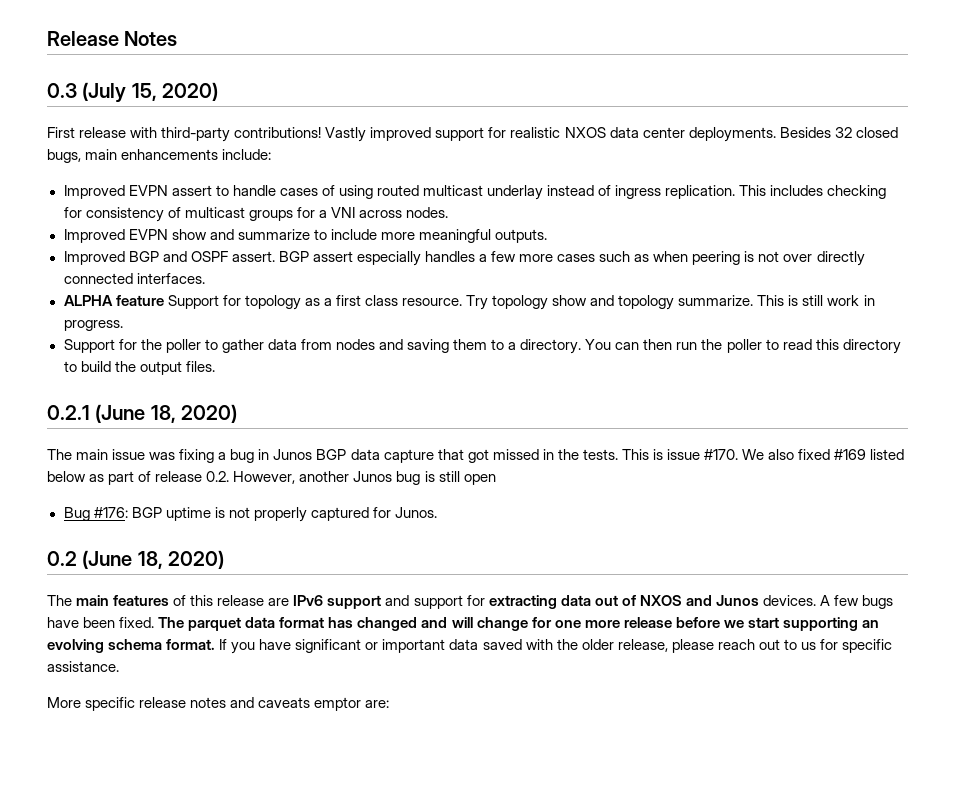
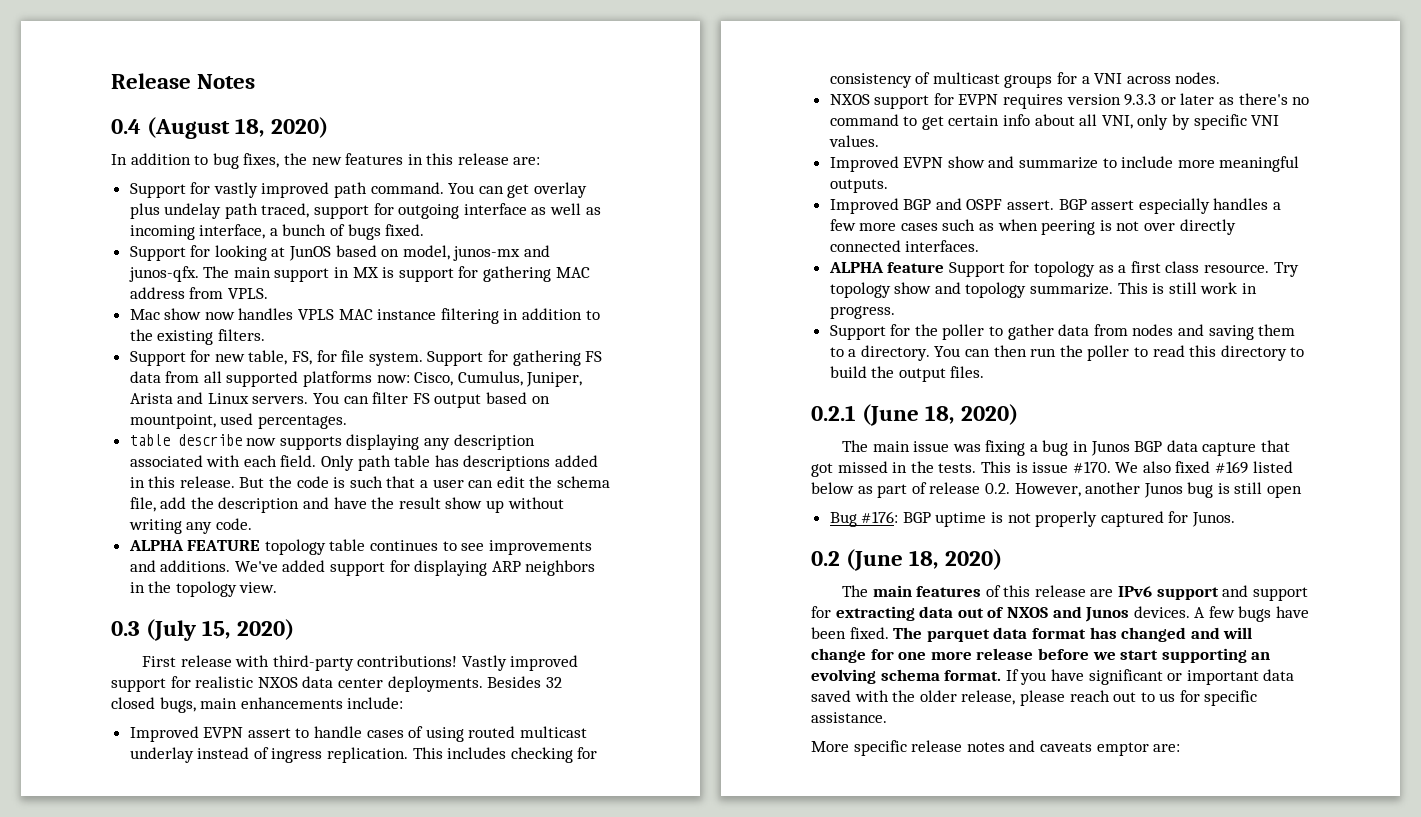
(178, 38) none -> [111,117,328,139] [111,153,541,169] [129,182,588,198] [129,203,601,219] [129,224,425,240] [129,245,551,261] [128,266,590,282] [129,287,268,299] [129,308,600,324] [129,329,265,345] [129,350,603,366] [129,371,583,387] [129,392,550,408] [129,413,347,429] [129,434,535,450] [129,455,599,471] [129,476,610,488] [129,497,564,513] [128,518,252,534] [128,539,592,555] [129,560,596,576] [129,581,278,597] // 0.4 (August 18, 2020) // In addition to bug fixes, the new features in this release are: // Support for vastly improved path command. You can get overlay plus undelay path traced, support for outgoing interface as well as incoming interface, a bunch of bugs fixed. // Support for looking at JunOS based on model, junos-mx and junos-qfx. The main support in MX is support for gathering MAC address from VPLS. // Mac show now handles VPLS MAC instance filtering in addition to the existing filters. // Support for new table, FS, for file system. Support for gathering FS data from all supported platforms now: Cisco, Cumulus, Juniper, Arista and Linux servers. You can filter FS output based on mountpoint, used percentages. // table describe now supports displaying any description associated with each field. Only path table has descriptions added in this release. But the code is such that a user can edit the schema file, add the description and have the result show up without writing any code. // ALPHA FEATURE topology table continues to see improvements and additions. We've added support for displaying ARP neighbors in the topology view.
(448, 212) none -> [829,93,1310,109] [829,114,1280,130] [828,135,879,147] // NXOS support for EVPN requires version 9.3.3 or later as there's no command to get certain info about all VNI, only by specific VNI values.

